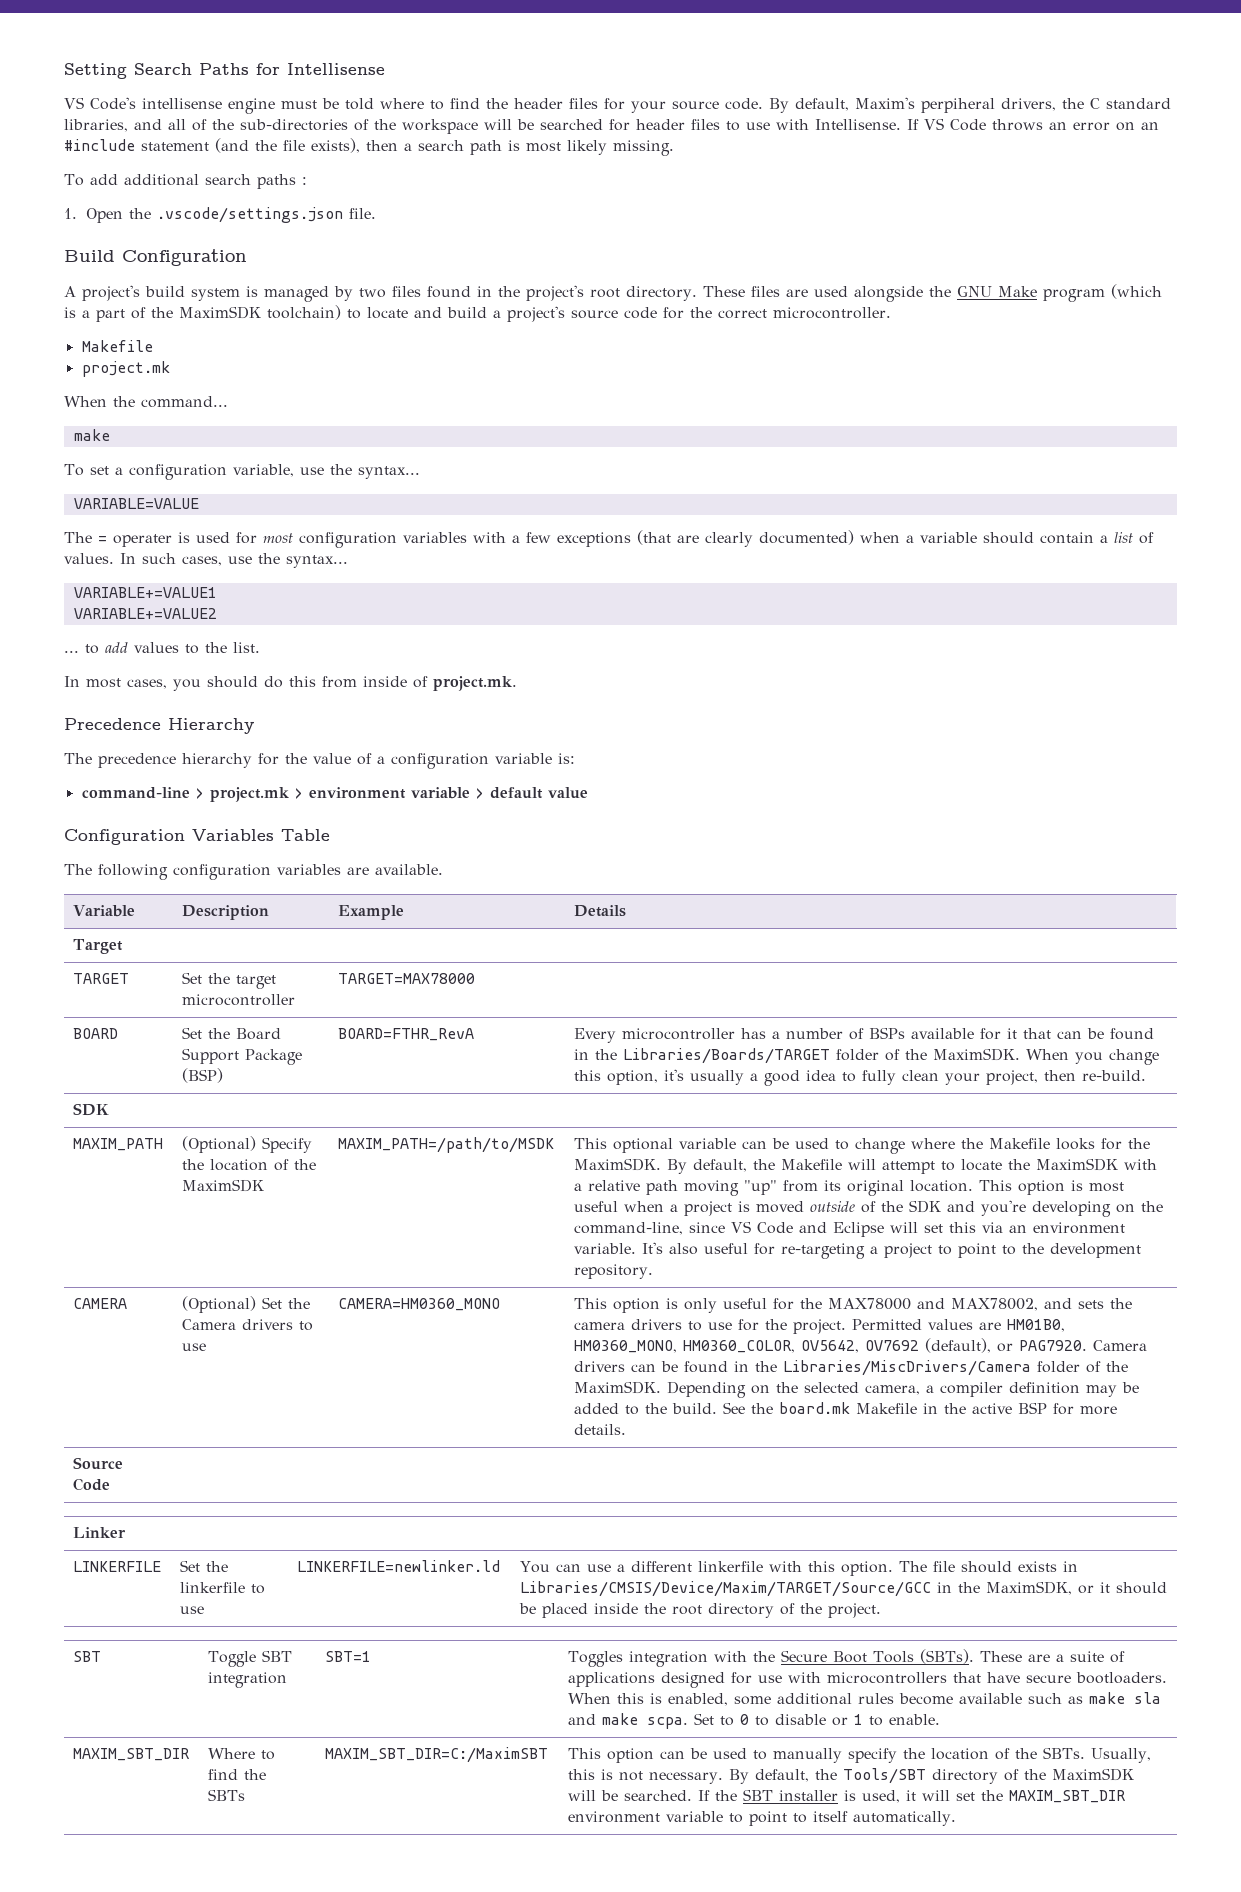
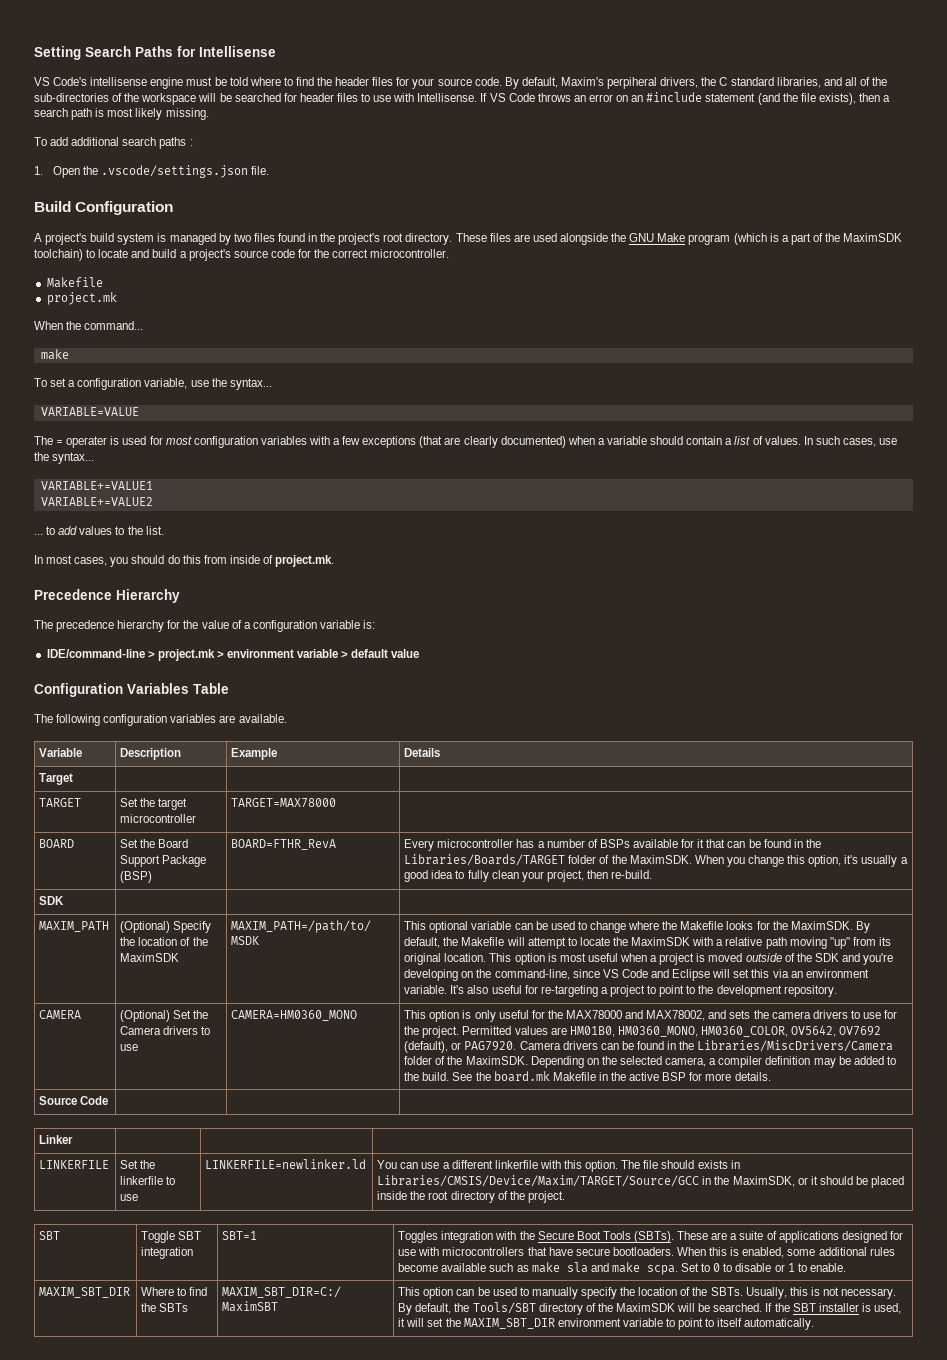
[81,787,190,799] command-line -> [46,649,145,658] IDE/command-line

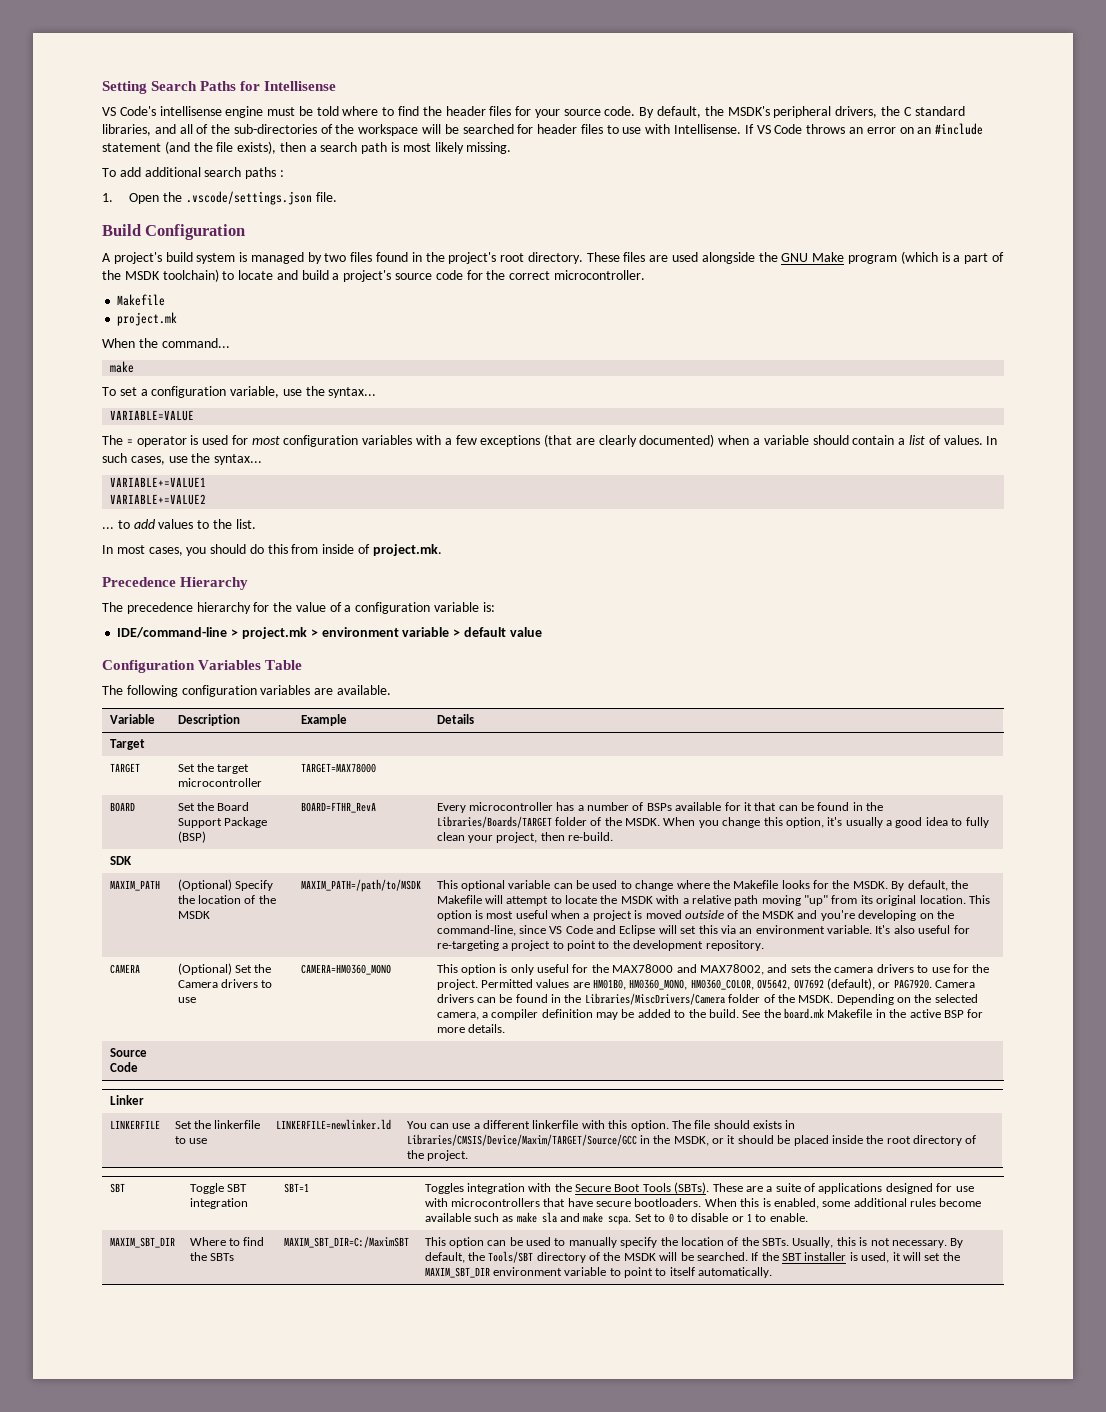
[560,77,658,89] Maxim's perpiheral -> [704,106,832,118] the MSDK's peripheral
[843,233,903,242] MaximSDK -> [124,271,160,280] MSDK
[66,436,108,448] operater -> [136,436,187,447] operator
[629,855,692,864] MaximSDK. -> [624,818,660,826] MSDK.
[120,953,180,962] MaximSDK -> [177,911,210,919] MSDK
[790,921,853,930] MaximSDK. -> [852,881,888,889] MSDK.
[631,937,691,946] MaximSDK -> [620,896,653,904] MSDK
[814,953,839,962] SDK -> [761,911,794,919] MSDK
[465,1056,528,1065] MaximSDK. -> [798,995,834,1003] MSDK.
[732,1176,795,1187] MaximSDK, -> [673,1136,709,1146] MSDK,
[616,1303,676,1312] MaximSDK -> [623,1253,656,1261] MSDK

